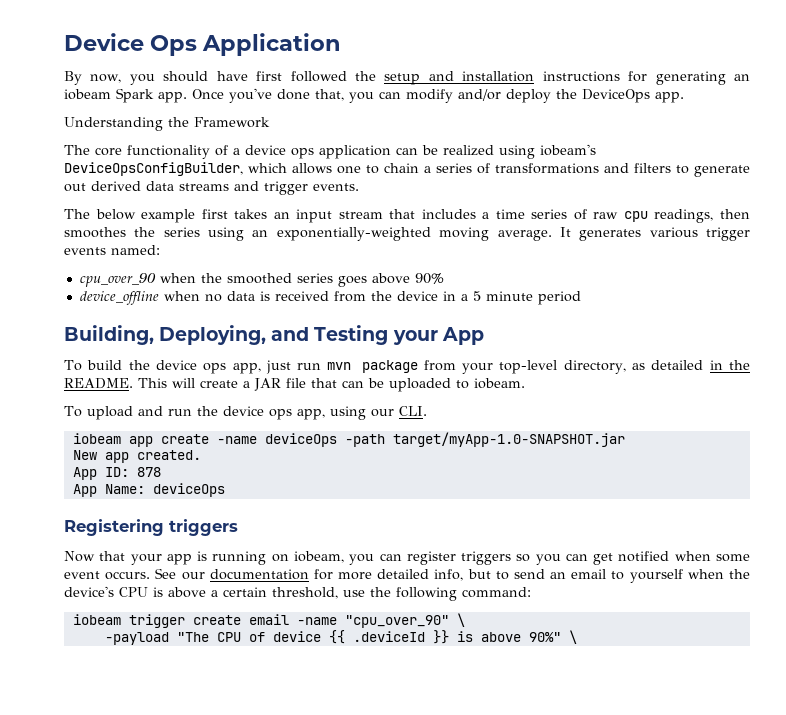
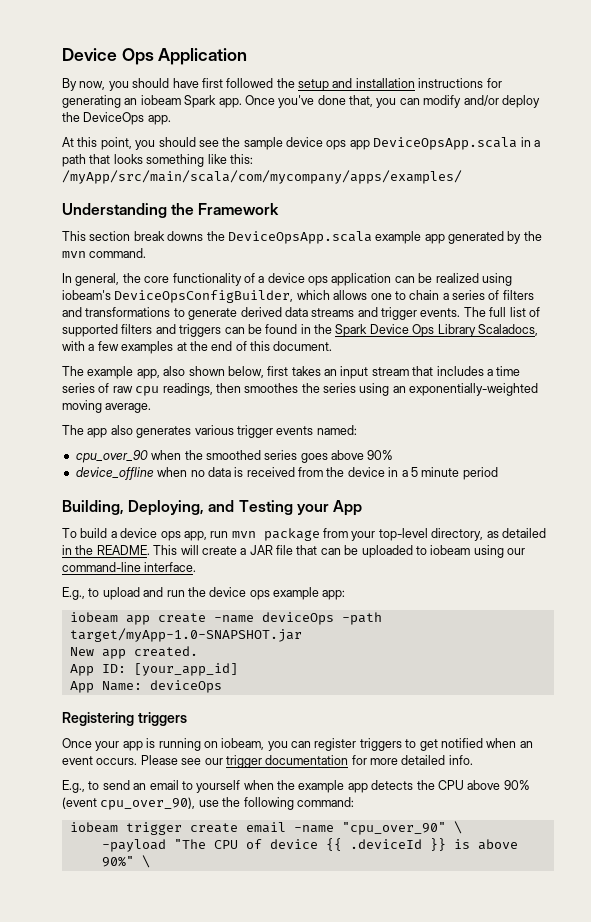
[64,117,270,131] [64,145,90,155] Understanding the Framework // The -> [62,137,540,150] [62,154,253,167] [62,170,462,184] [62,203,280,218] [62,231,542,244] [62,248,147,258] [62,273,141,286] At this point, you should see the sample device ops app DeviceOpsApp.scala in a path that looks something like this: /myApp/src/main/scala/com/mycompany/apps/examples/ // Understanding the Framework // This section break downs the DeviceOpsApp.scala example app generated by the mvn command. // In general, the
[495,163,671,174] transformations and filters -> [502,290,534,300] [62,307,171,317] filters and transformations
[64,183,86,192] out -> (238, 314) none
[64,209,196,223] // The below example -> [463,307,540,317] [62,324,538,337] [62,341,333,354] [62,366,264,379] The full list of supported filters and triggers can be found in the Spark Device Ops Library Scaladocs, with a few examples at the end of this document. // The example app, also shown below,
[559,227,571,237] It -> [62,425,133,438] // The app also
[128,360,291,374] the device ops app, just -> [110,528,207,541] a device ops app,
[474,378,525,389] [64,406,82,417] iobeam. // To -> [430,545,525,558] [62,562,197,572] [62,587,100,600] iobeam using our command-line interface. // E.g., to
[296,406,427,420] app, using our CLI. -> [273,587,346,600] example app:
[136,467,161,477] 878 -> [133,663,238,676] [your_app_id]
[64,551,126,562] Now that -> [62,738,92,748] Once
[516,553,588,565] so you can -> [405,739,417,748] to
[716,554,751,562] some -> [519,741,533,748] an
[155,568,205,580] See our -> [140,755,262,768] Please see our trigger
[434,569,491,581] info, but -> [448,755,473,765] [62,780,85,793] info. // E.g.,
[64,586,338,599] device's CPU is above a certain threshold, -> [298,780,530,793] [62,797,196,810] example app detects the CPU above 90% (event cpu_over_90),

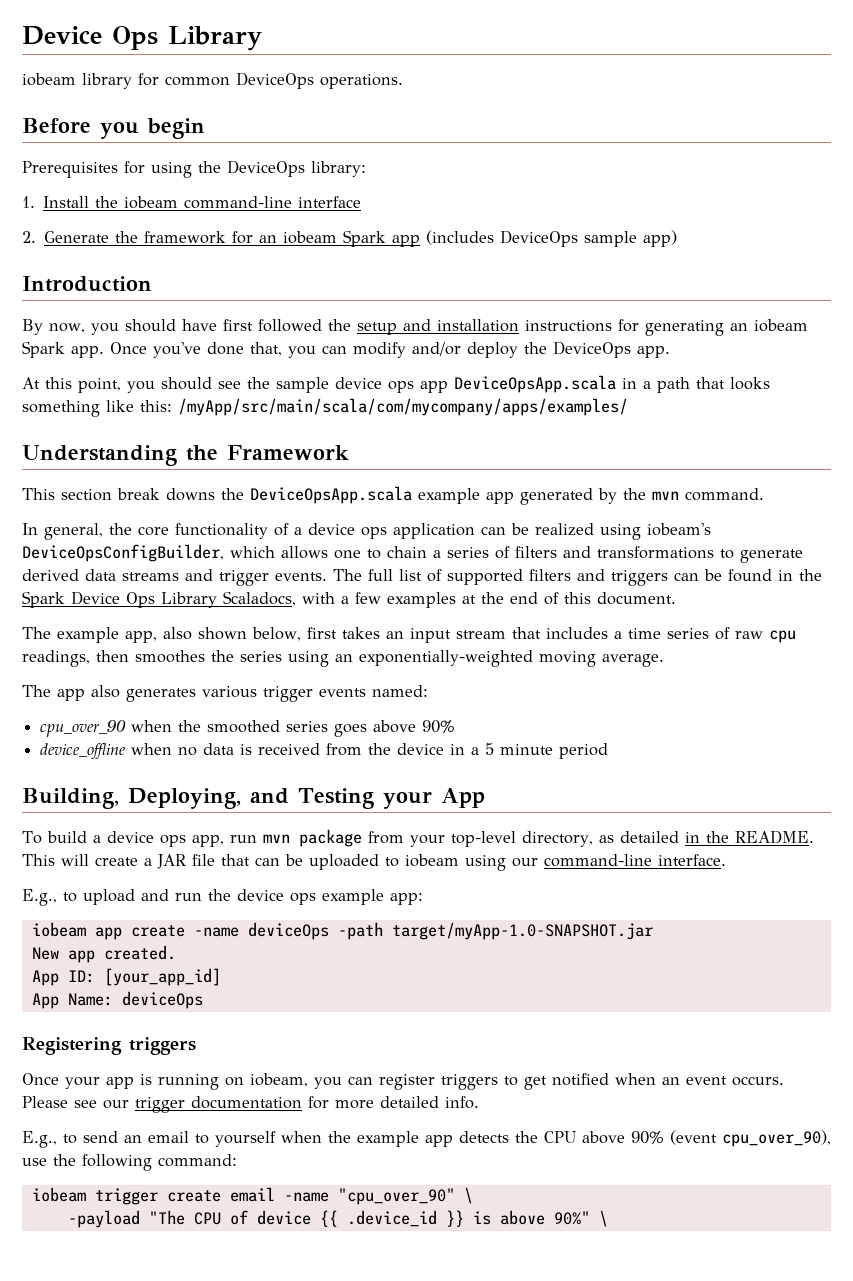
[62,48,248,65] Device Ops Application -> [22,26,262,51] [22,72,403,89] [22,118,205,139] [22,160,366,178] [22,196,362,209] [22,230,678,247] [22,276,152,292] Device Ops Library // iobeam library for common DeviceOps operations. // Before you begin // Prerequisites for using the DeviceOps library: // 1. Install the iobeam command-line interface // 2. Generate the framework for an iobeam Spark app (includes DeviceOps sample app) // Introduction
[349,839,422,849] .deviceId -> [346,1210,437,1227] .device_id

